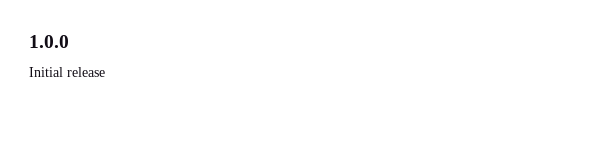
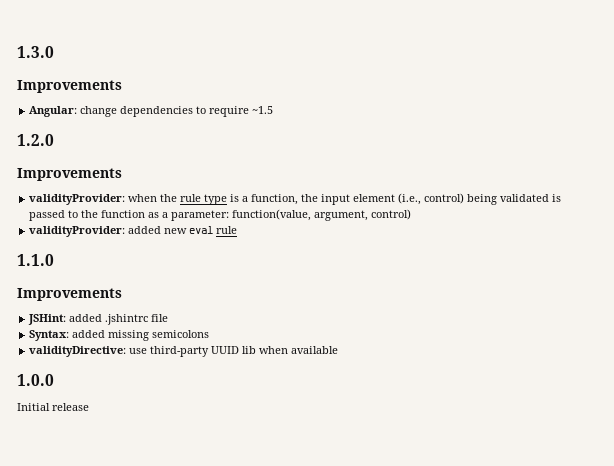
(29, 41) none -> [17,46,54,58] [17,80,122,93] [29,106,274,117] [17,134,54,146] [17,168,122,181] [29,193,562,205] [29,209,412,221] [29,226,238,237] [17,254,54,266] [17,288,122,301] [28,314,169,325] [29,330,210,341] [29,346,339,357] 1.3.0 // Improvements // Angular: change dependencies to require ~1.5 // 1.2.0 // Improvements // validityProvider: when the rule type is a function, the input element (i.e., control) being validated is passed to the function as a parameter: function(value, argument, control) // validityProvider: added new eval rule // 1.1.0 // Improvements // JSHint: added .jshintrc file // Syntax: added missing semicolons // validityDirective: use third-party UUID lib when available //

